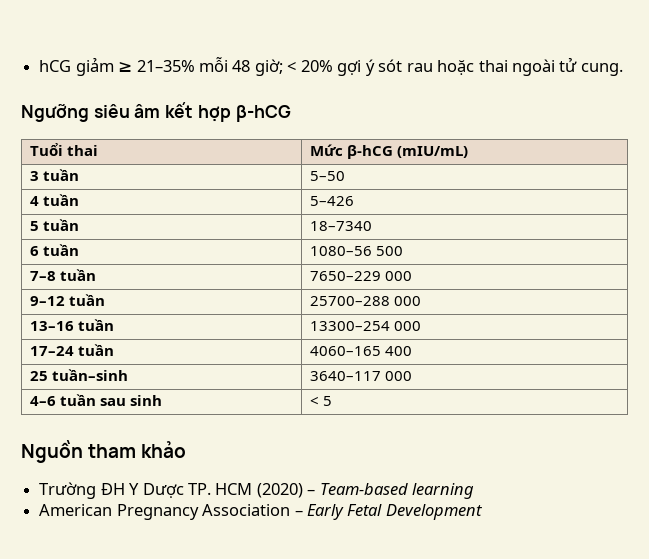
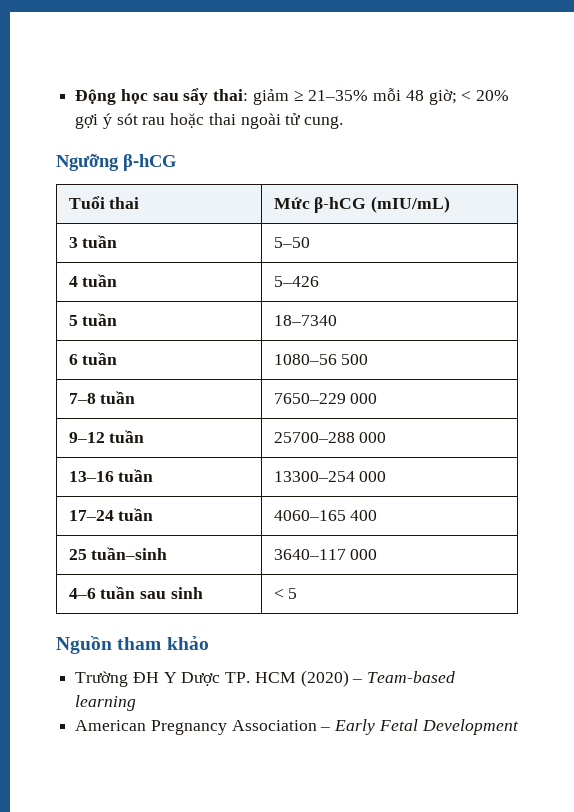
[39,60,72,72] hCG -> [75,88,249,105] Động học sau sẩy thai:
[93,102,231,122] siêu âm kết hợp -> (119, 162) none

